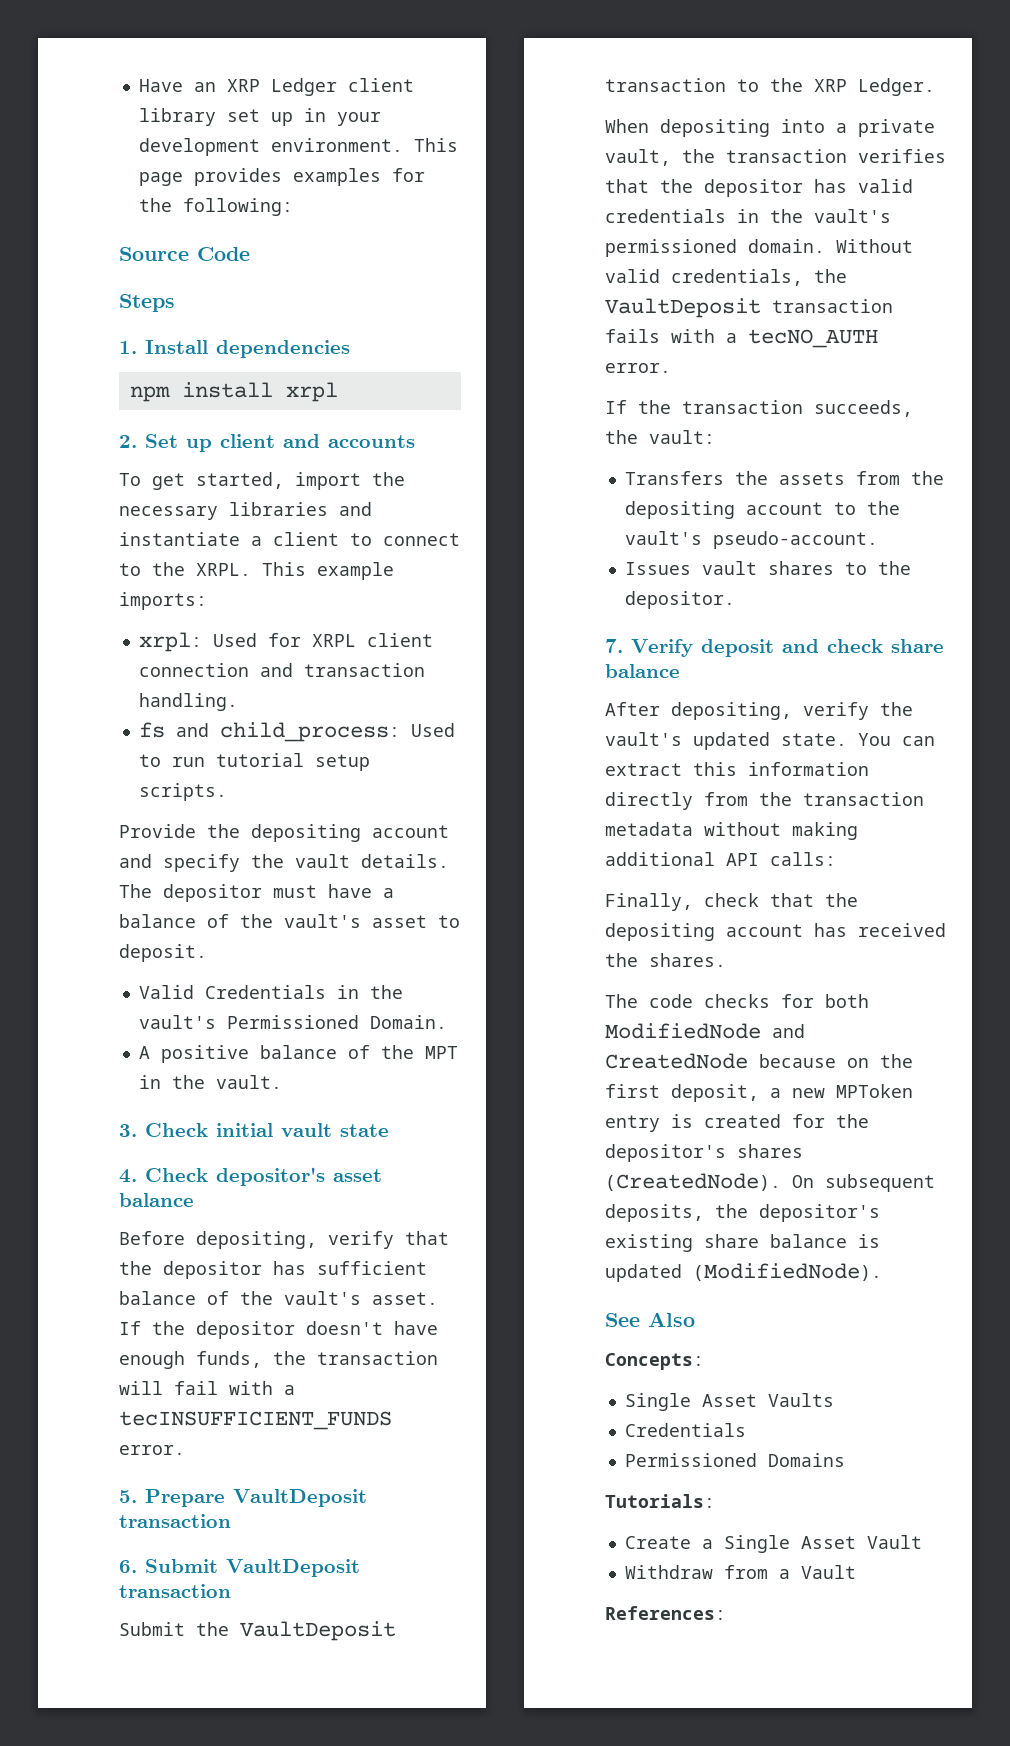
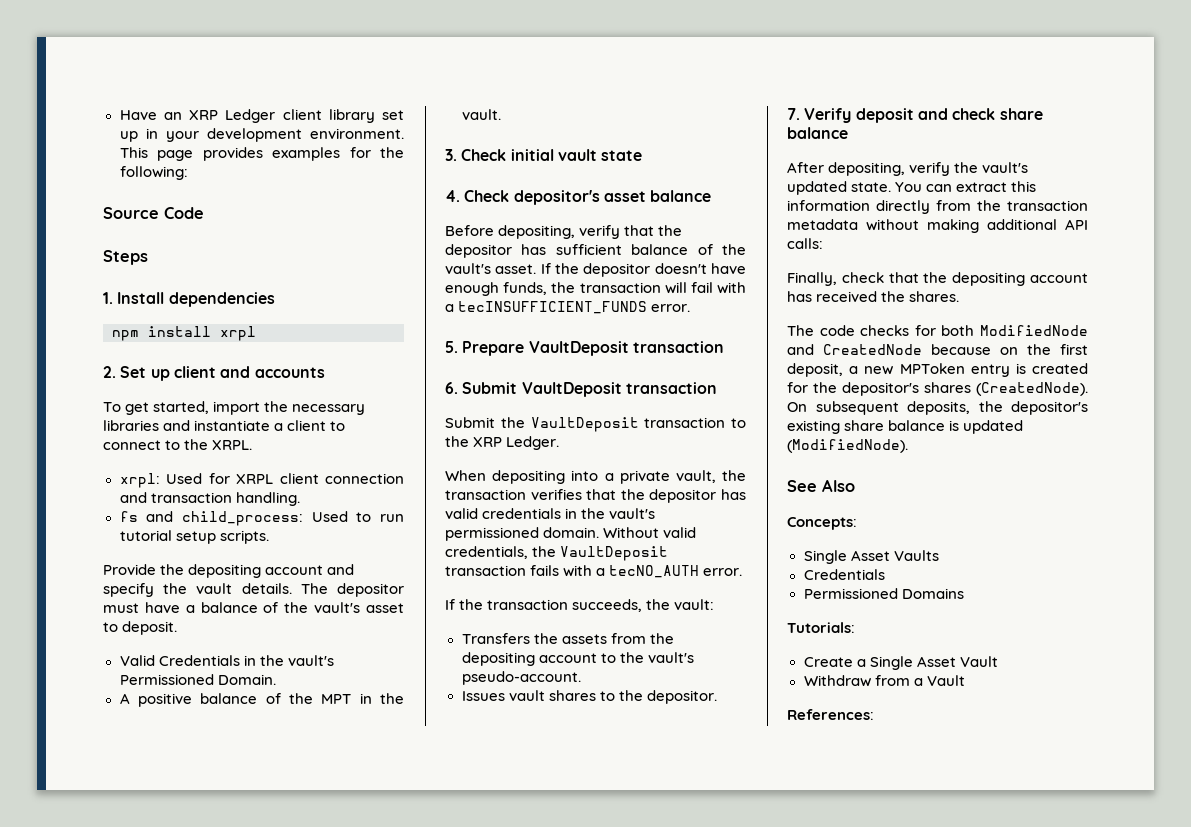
[262,562,394,580] [119,592,207,610] This example imports: -> (253, 445) none

